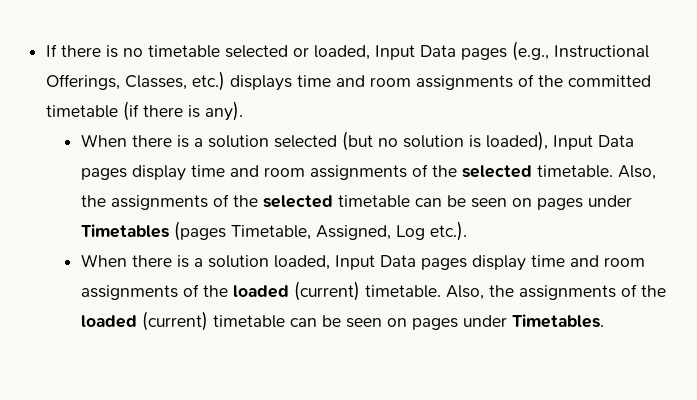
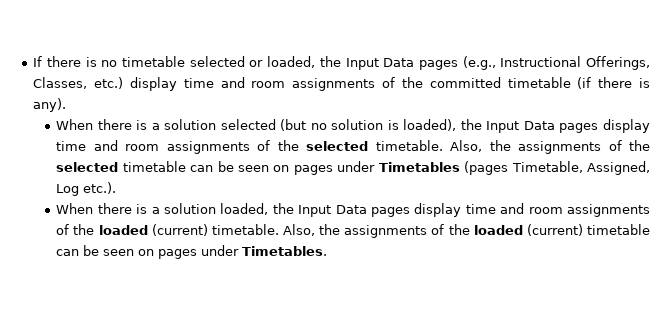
(371, 52) none -> [319,56,341,67] the
[230,75,293,91] displays -> [129,77,177,91] display
(548, 141) none -> [460,119,482,130] the
(330, 262) none -> [272,203,294,214] the

